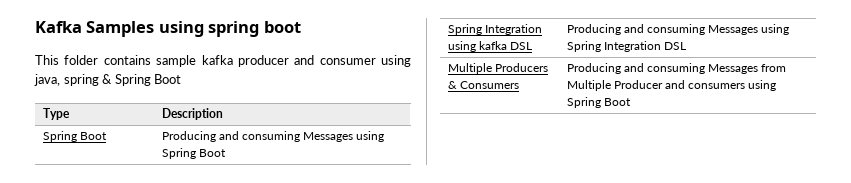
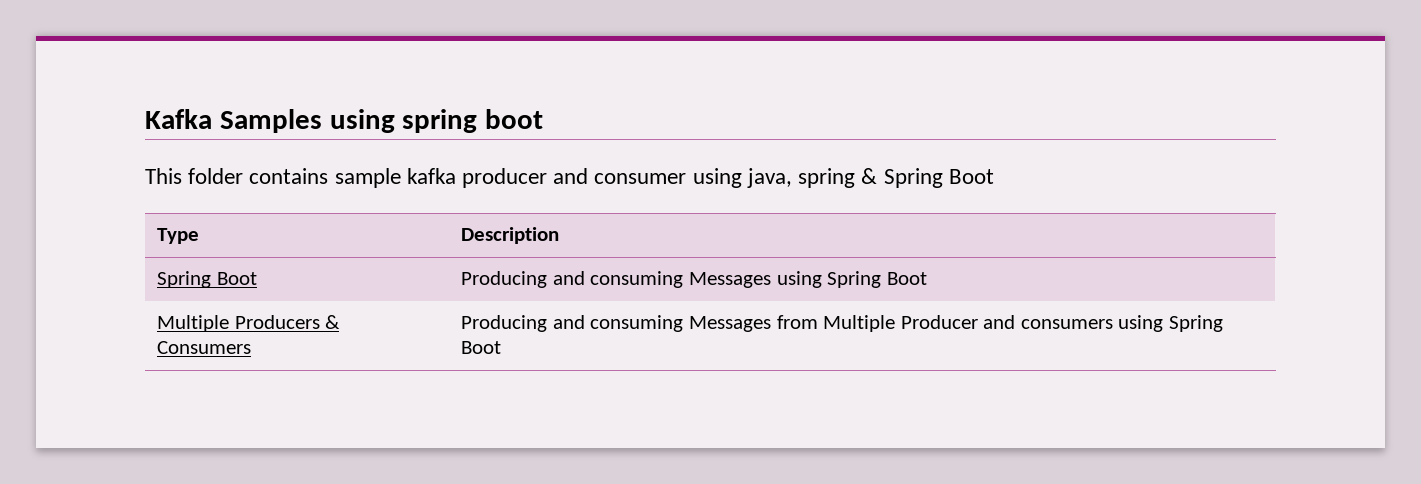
[447,24,543,35] [447,41,533,52] [566,24,790,35] [566,41,687,52] // Spring Integration using kafka DSL | Producing and consuming Messages using Spring Integration DSL -> (927, 278) none

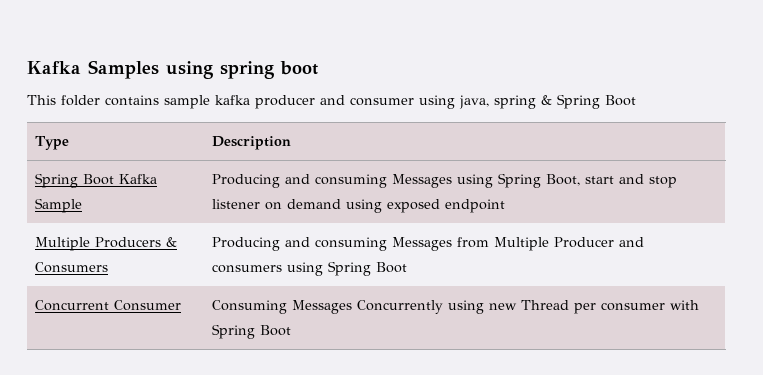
(257, 278) none -> [118,174,157,184] [34,198,82,213] Kafka Sample
[886,272,927,285] Boot -> [545,174,677,188] [211,199,505,213] Boot, start and stop listener on demand using exposed endpoint
(502, 347) none -> [34,300,181,311] [211,300,699,314] [211,324,291,339] // Concurrent Consumer | Consuming Messages Concurrently using new Thread per consumer with Spring Boot

